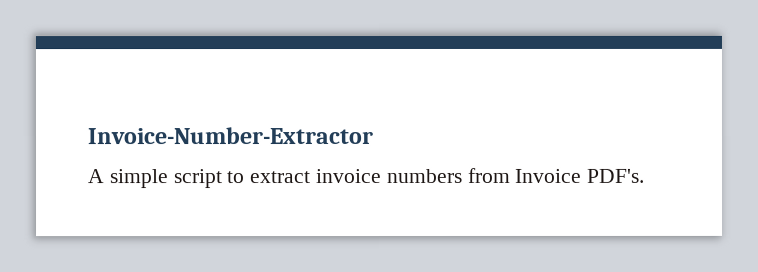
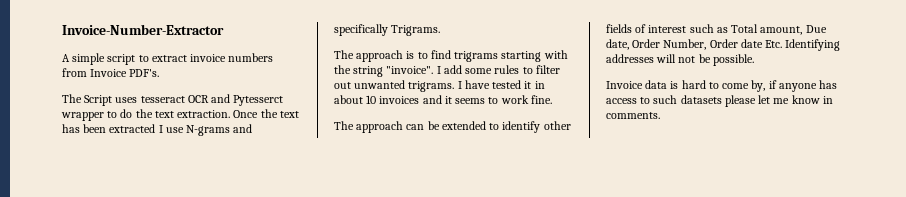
(646, 175) none -> [62,94,284,106] [61,109,299,121] [62,124,253,136] [334,24,441,36] [334,50,568,62] [334,65,560,77] [334,80,545,92] [334,95,552,104] [334,121,571,133] [606,24,827,35] [606,39,841,51] [606,54,754,66] [606,80,838,92] [606,95,833,107] [606,112,660,119] // The Script uses tesseract OCR and Pytesserct wrapper to do the text extraction. Once the text has been extracted I use N-grams and specifically Trigrams. // The approach is to find trigrams starting with the string "invoice". I add some rules to filter out unwanted trigrams. I have tested it in about 10 invoices and it seems to work fine. // The approach can be extended to identify other fields of interest such as Total amount, Due date, Order Number, Order date Etc. Identifying addresses will not be possible. // Invoice data is hard to come by, if anyone has access to such datasets please let me know in comments.

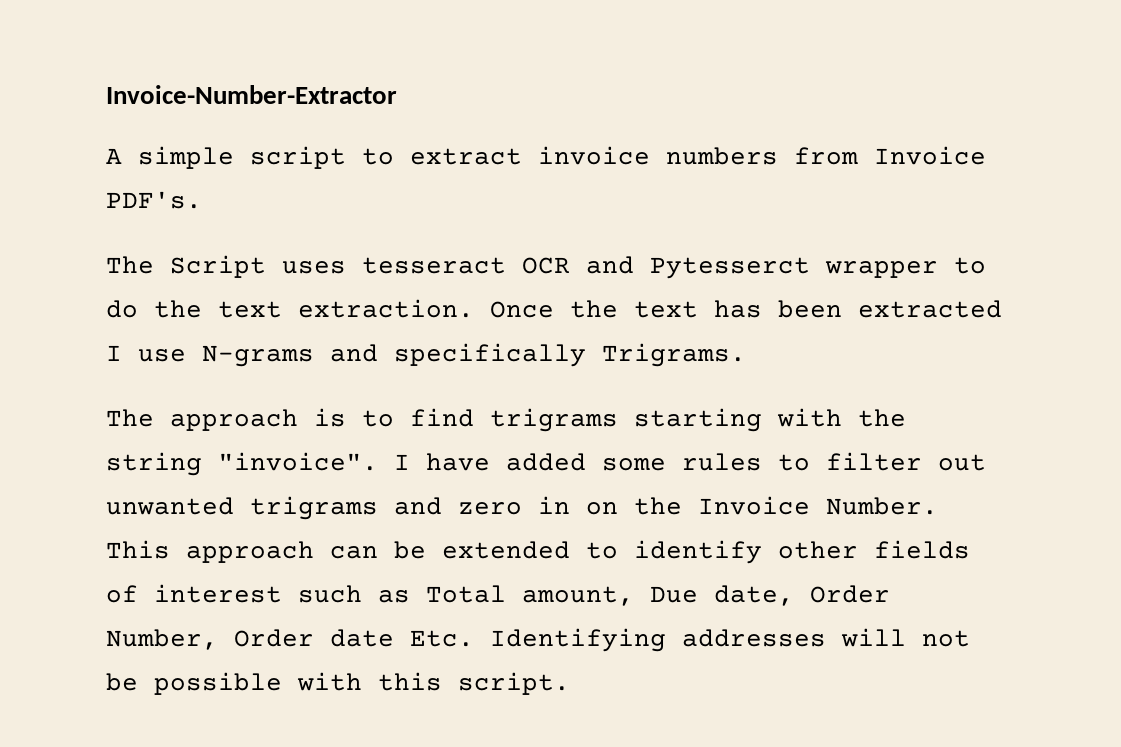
[443,65,462,74] add -> [426,453,586,471] have added
[408,80,545,92] [334,95,552,104] [334,121,354,130] trigrams. I have tested it in about 10 invoices and it seems to work fine. // The -> [250,496,938,520] [106,540,170,559] trigrams and zero in on the Invoice Number. This
[712,54,754,66] [606,80,838,92] [606,95,833,107] [606,112,660,119] possible. // Invoice data is hard to come by, if anyone has access to such datasets please let me know in comments. -> [154,672,570,695] possible with this script.

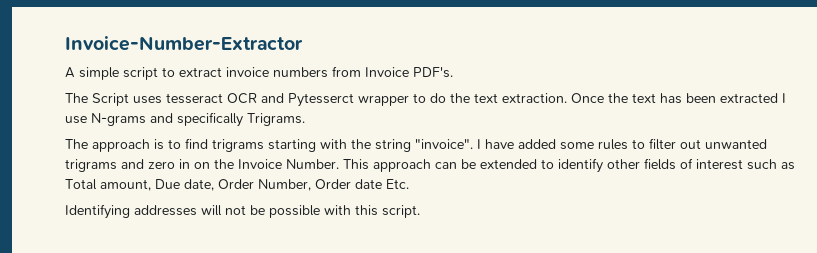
(474, 638) none -> (409, 184) //

